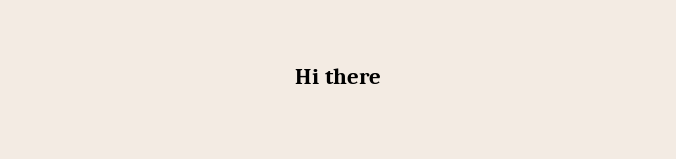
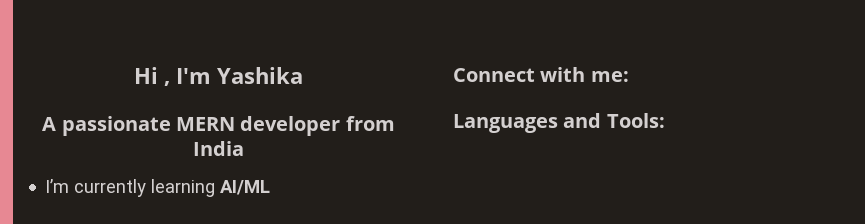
[325,68,382,84] there -> [164,67,303,86] [42,116,395,136] [193,141,244,156] [45,179,271,197] [453,67,629,82] [453,113,665,133] , I'm Yashika // A passionate MERN developer from India // I’m currently learning AI/ML // Connect with me: // Languages and Tools:

